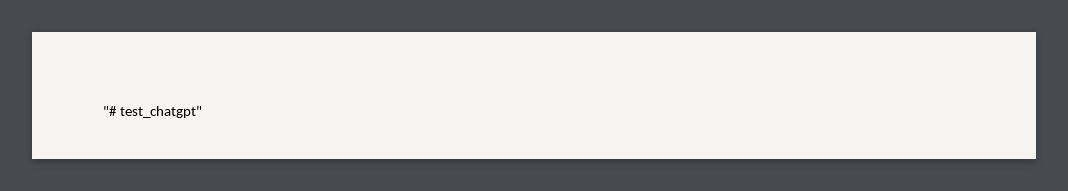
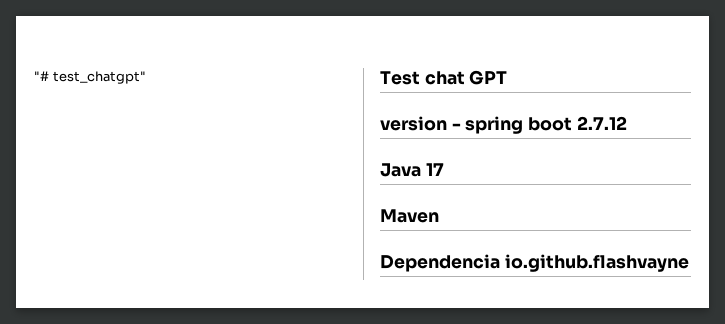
(202, 112) none -> [380,70,508,85] [380,116,627,134] [380,163,444,177] [380,209,439,223] [380,254,689,272] // Test chat GPT // version - spring boot 2.7.12 // Java 17 // Maven // Dependencia io.github.flashvayne

